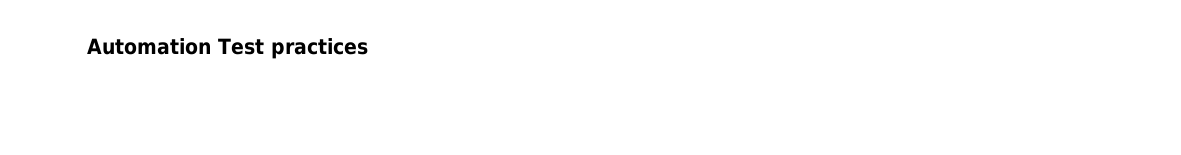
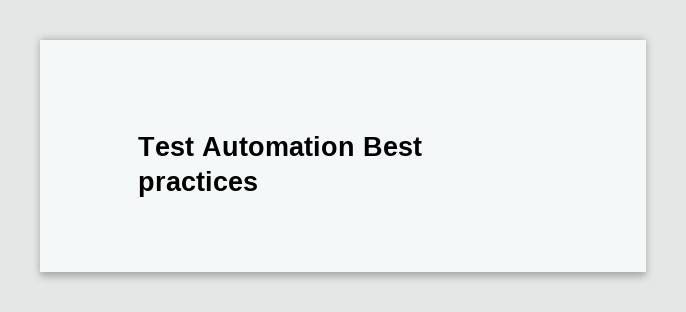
[87,38,264,55] Automation Test -> [138,136,422,156] Test Automation Best

